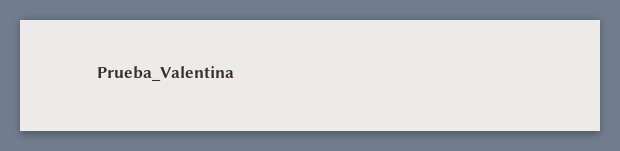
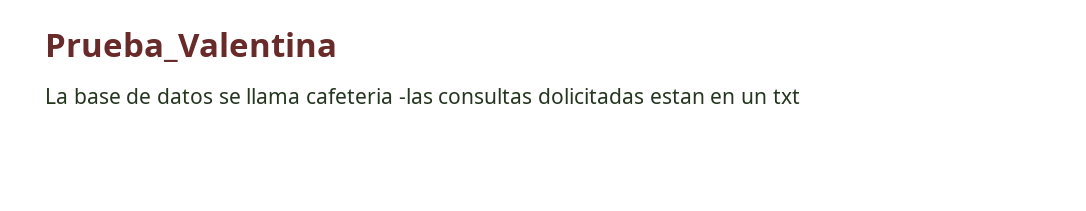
(234, 73) none -> [45,88,800,104] // La base de datos se llama cafeteria -las consultas dolicitadas estan en un txt

